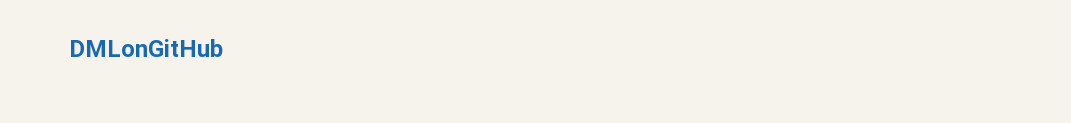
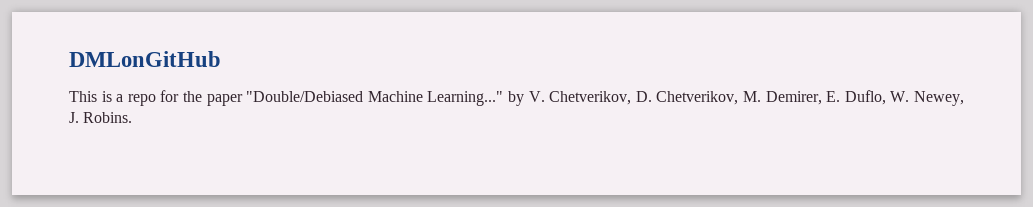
(223, 48) none -> [69,90,965,106] [69,112,133,123] // This is a repo for the paper "Double/Debiased Machine Learning..." by V. Chetverikov, D. Chetverikov, M. Demirer, E. Duflo, W. Newey, J. Robins.

